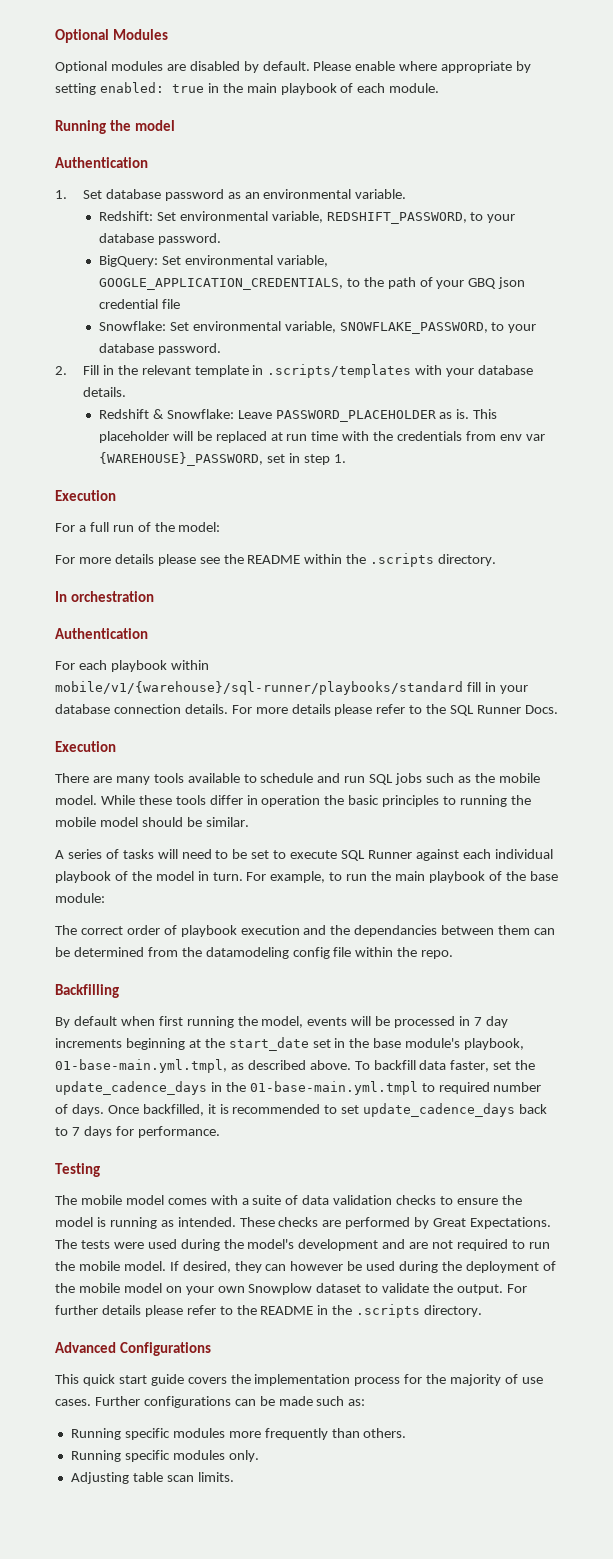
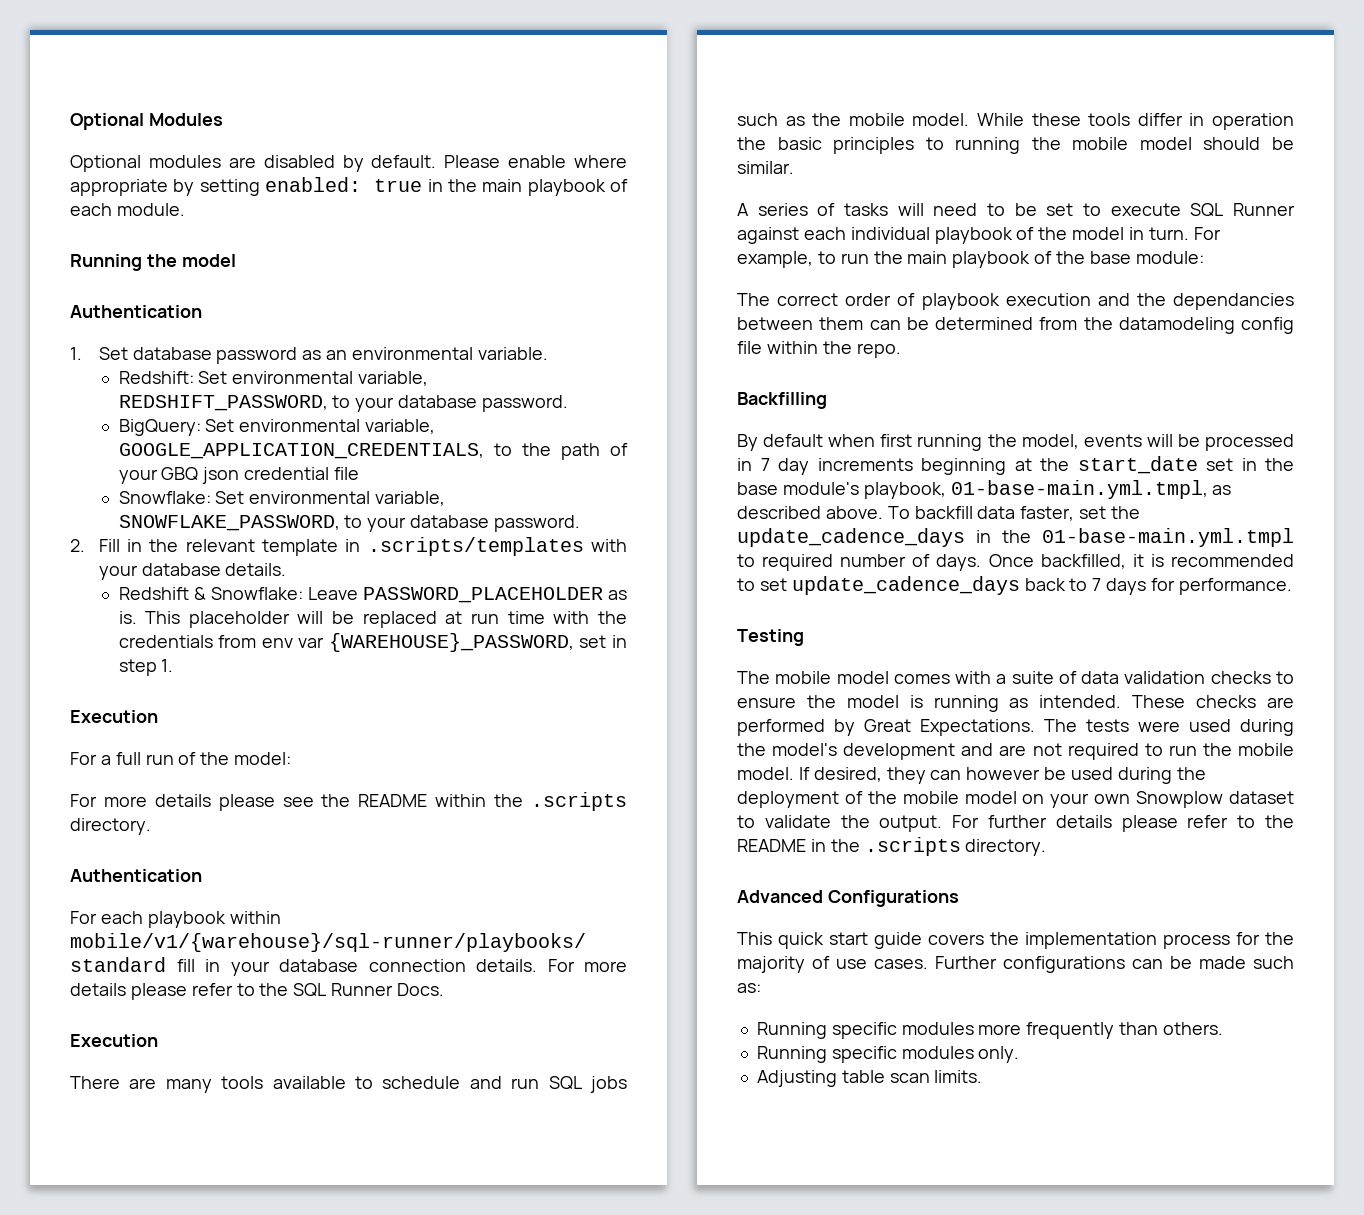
[55,591,154,602] // In orchestration -> (151, 826) none

